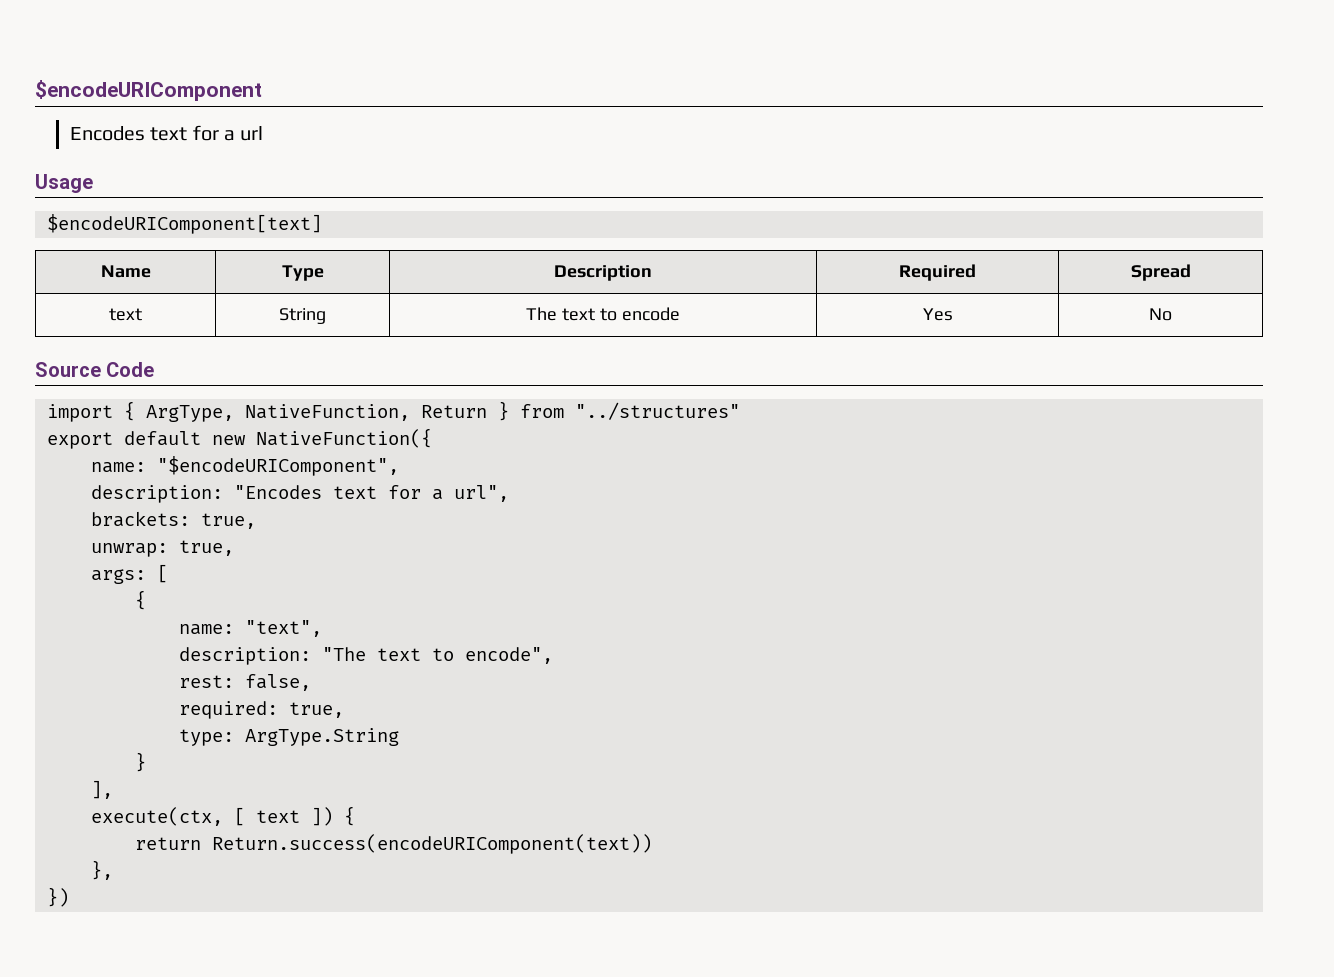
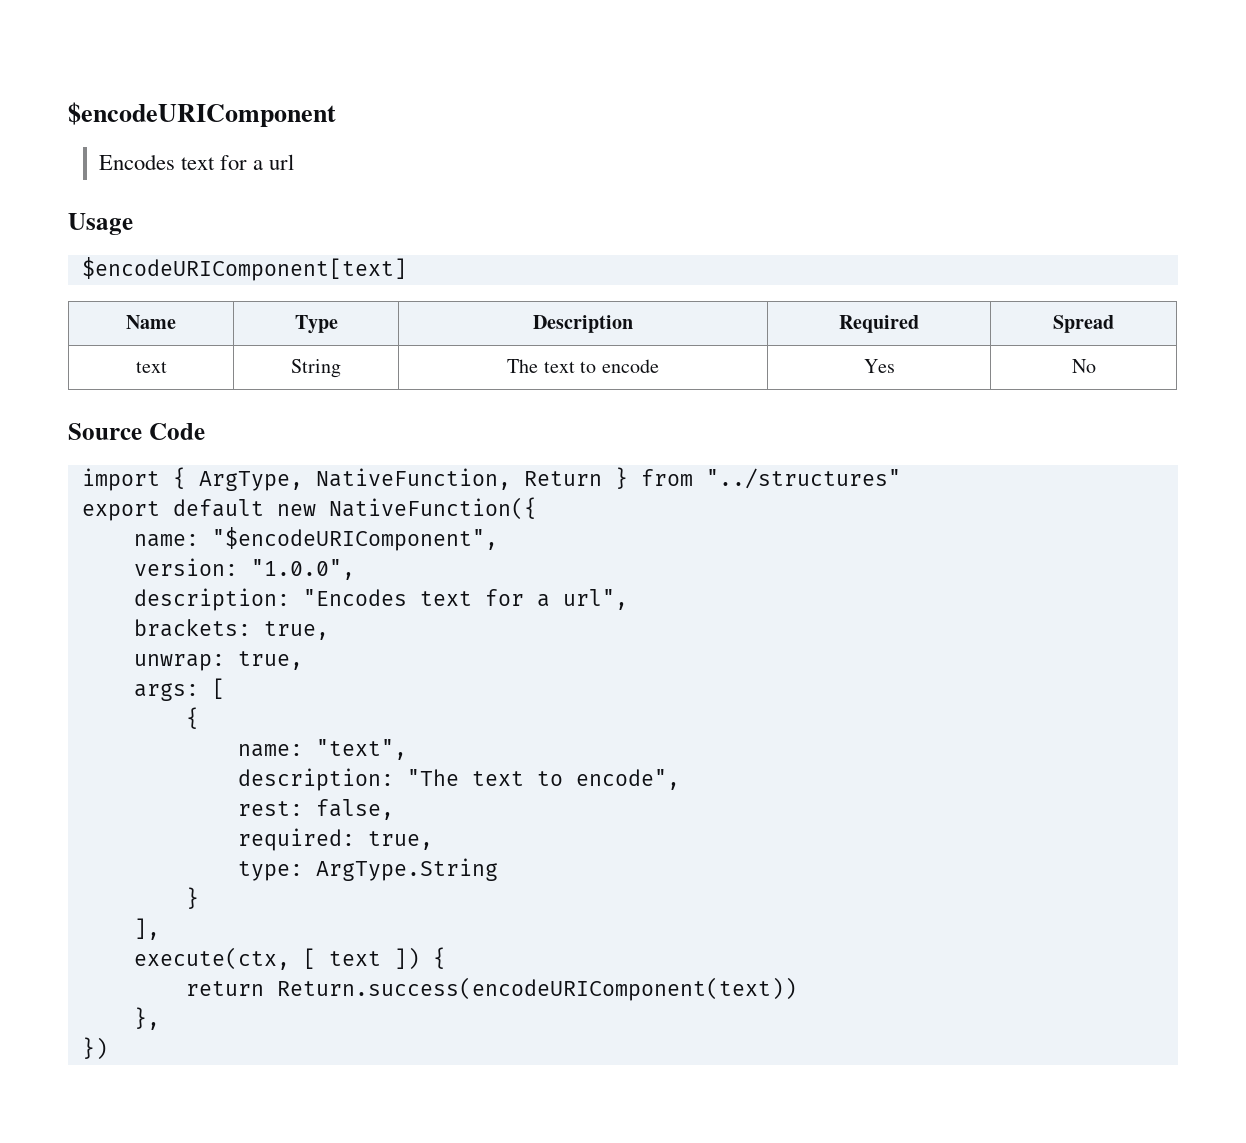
(399, 466) none -> [133,558,355,580] // version: "1.0.0",

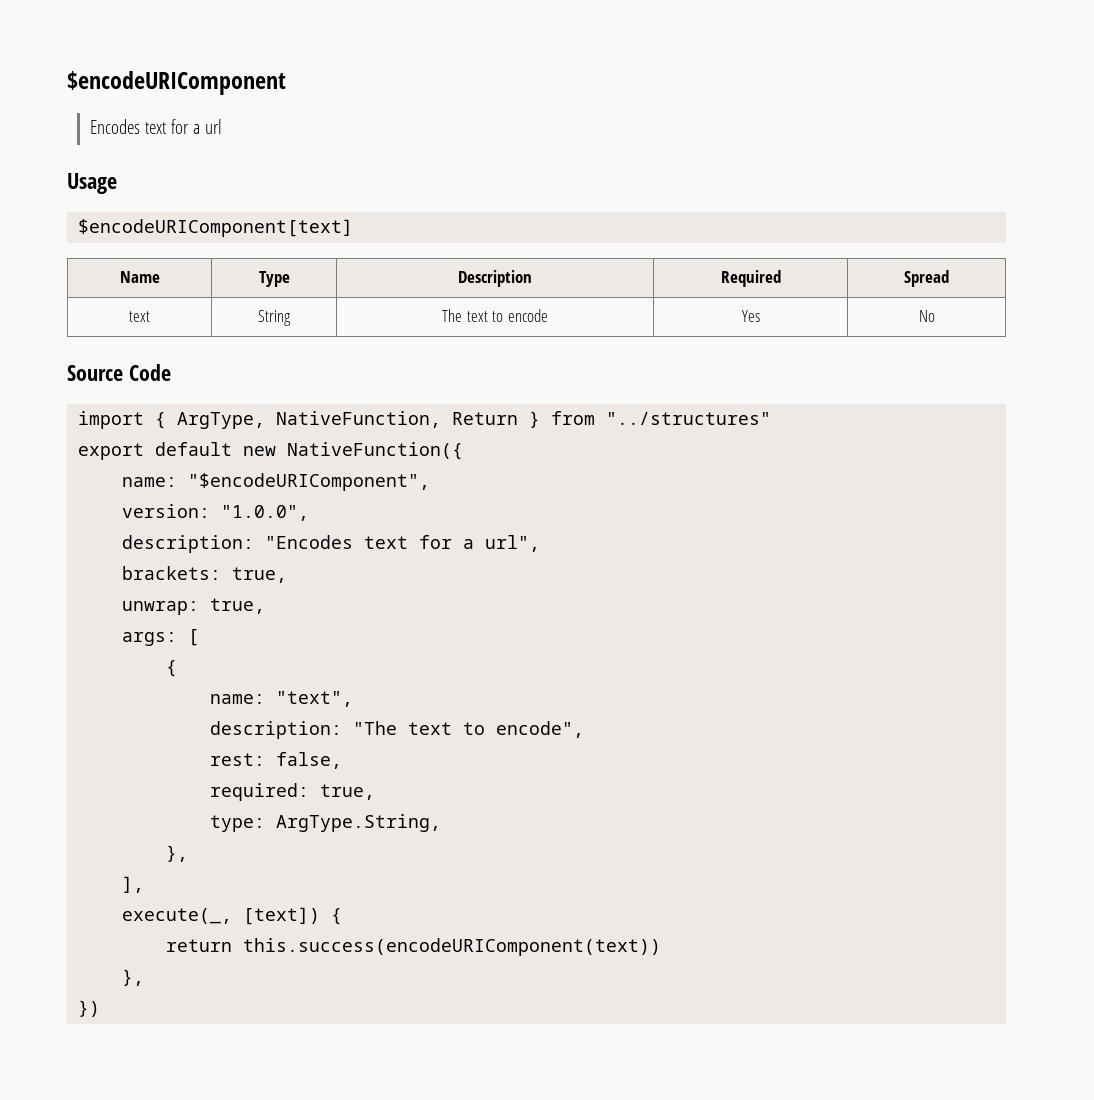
[315,858,498,881] [185,887,199,909] ArgType.String // } -> [276,814,442,832] [166,845,189,862] ArgType.String, // },
[133,947,420,970] execute(ctx, [ text ]) -> [122,907,321,925] execute(_, [text])
[276,977,797,1001] Return.success(encodeURIComponent(text)) -> [243,938,662,956] this.success(encodeURIComponent(text))

